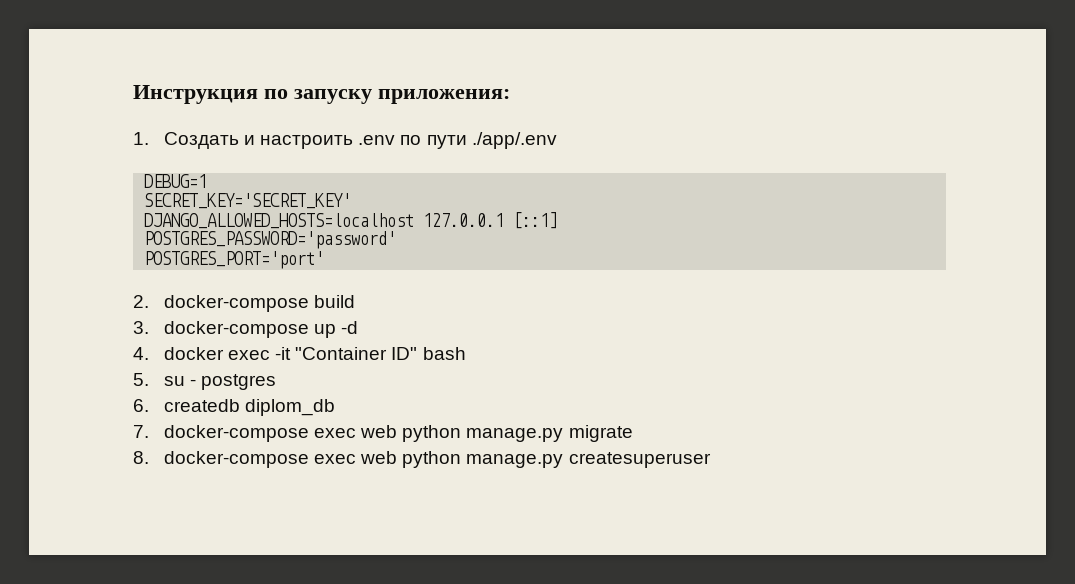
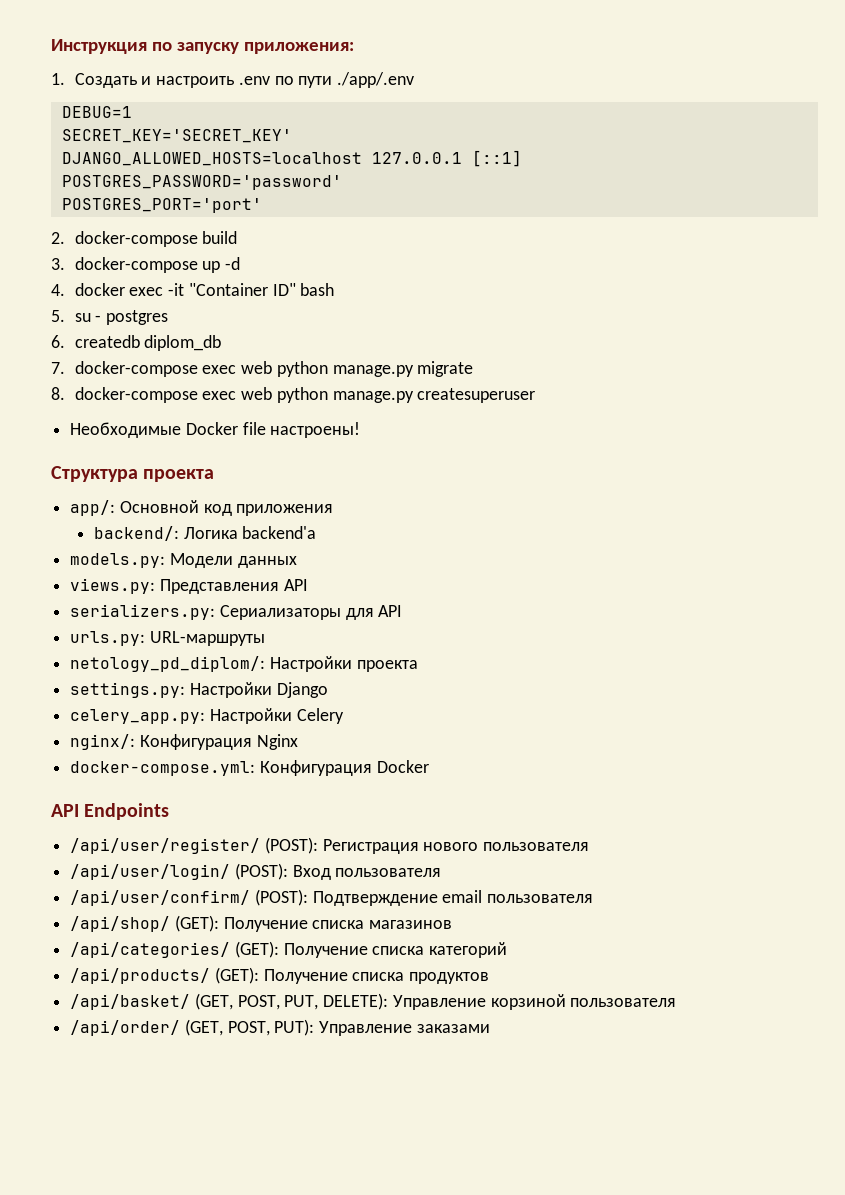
(711, 460) none -> [70,422,361,438] [51,466,215,482] [70,500,334,516] [93,526,317,541] [70,553,297,568] [70,578,308,594] [70,604,403,620] [70,631,265,646] [70,656,418,672] [70,682,328,698] [70,708,344,724] [70,734,298,750] [70,760,429,776] [51,803,170,820] [70,837,590,854] [70,863,442,880] [70,889,594,906] [70,915,453,932] [70,941,508,958] [70,967,490,984] [70,993,677,1010] [70,1019,490,1036] // Необходимые Docker file настроены! // Структура проекта // app/: Основной код приложения // backend/: Логика backend'а // models.py: Модели данных // views.py: Представления API // serializers.py: Сериализаторы для API // urls.py: URL-маршруты // netology_pd_diplom/: Настройки проекта // settings.py: Настройки Django // celery_app.py: Настройки Celery // nginx/: Конфигурация Nginx // docker-compose.yml: Конфигурация Docker // API Endpoints // /api/user/register/ (POST): Регистрация нового пользователя // /api/user/login/ (POST): Вход пользователя // /api/user/confirm/ (POST): Подтверждение email пользователя // /api/shop/ (GET): Получение списка магазинов // /api/categories/ (GET): Получение списка категорий // /api/products/ (GET): Получение списка продуктов // /api/basket/ (GET, POST, PUT, DELETE): Управление корзиной пользователя // /api/order/ (GET, POST, PUT): Управление заказами

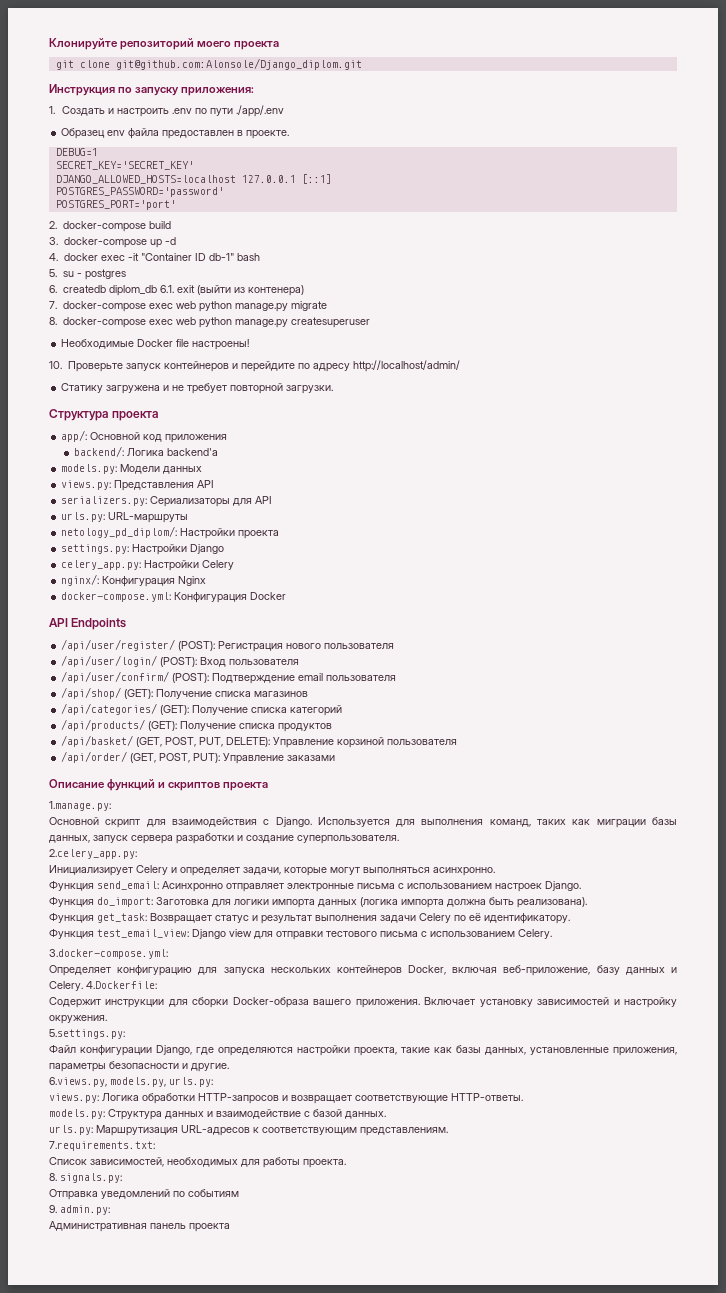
(51, 46) none -> [49,38,280,50] [55,58,362,70] Клонируйте репозиторий моего проекта // git clone git@github.com:Alonsole/Django_diplom.git //
(414, 80) none -> [61,128,290,139] // Образец env файла предоставлен в проекте.
[272,283,296,296] ID" -> [194,253,234,261] ID db-1"
(222, 343) none -> [159,285,304,296] 6.1. exit (выйти из контенера)
(361, 430) none -> [49,360,460,372] [61,383,334,394] // 10. Проверьте запуск контейнеров и перейдите по адресу http://localhost/admin/ // Статику загружена и не требует повторной загрузки.
(490, 1028) none -> [49,779,269,791] [49,801,111,811] [49,817,677,828] [49,833,399,844] [49,849,137,859] [49,865,495,876] [49,881,581,892] [49,897,587,908] [49,913,570,924] [49,929,552,940] [49,949,168,959] [49,965,677,976] [49,981,157,991] [49,997,677,1008] [49,1015,107,1024] [49,1029,125,1039] [49,1045,677,1056] [49,1061,229,1072] [49,1077,213,1087] [49,1093,523,1104] [49,1109,386,1120] [49,1125,448,1136] [49,1141,155,1151] [49,1157,346,1168] [49,1173,122,1183] [49,1189,239,1200] [49,1205,110,1215] [49,1221,230,1232] // Описание функций и скриптов проекта // 1.manage.py: // Основной скрипт для взаимодействия с Django. Используется для выполнения команд, таких как миграции базы данных, запуск сервера разработки и создание суперпользователя. // 2.celery_app.py: // Инициализирует Celery и определяет задачи, которые могут выполняться асинхронно. // Функция send_email: Асинхронно отправляет электронные письма с использованием настроек Django. // Функция do_import: Заготовка для логики импорта данных (логика импорта должна быть реализована). // Функция get_task: Возвращает статус и результат выполнения задачи Celery по её идентификатору. // Функция test_email_view: Django view для отправки тестового письма с использованием Celery. // 3.docker-compose.yml: // Определяет конфигурацию для запуска нескольких контейнеров Docker, включая веб-приложение, базу данных и Celery. 4.Dockerfile: // Содержит инструкции для сборки Docker-образа вашего приложения. Включает установку зависимостей и настройку окружения. // 5.settings.py: // Файл конфигурации Django, где определяются настройки проекта, такие как базы данных, установленные приложения, параметры безопасности и другие. // 6.views.py, models.py, urls.py: // views.py: Логика обработки HTTP-запросов и возвращает соответствующие HTTP-ответы. // models.py: Структура данных и взаимодействие с базой данных. // urls.py: Маршрутизация URL-адресов к соответствующим представлениям. // 7.requirements.txt: // Список зависимостей, необходимых для работы проекта. // 8. signals.py: // Отправка уведомлений по событиям // 9. admin.py: // Административная панель проекта

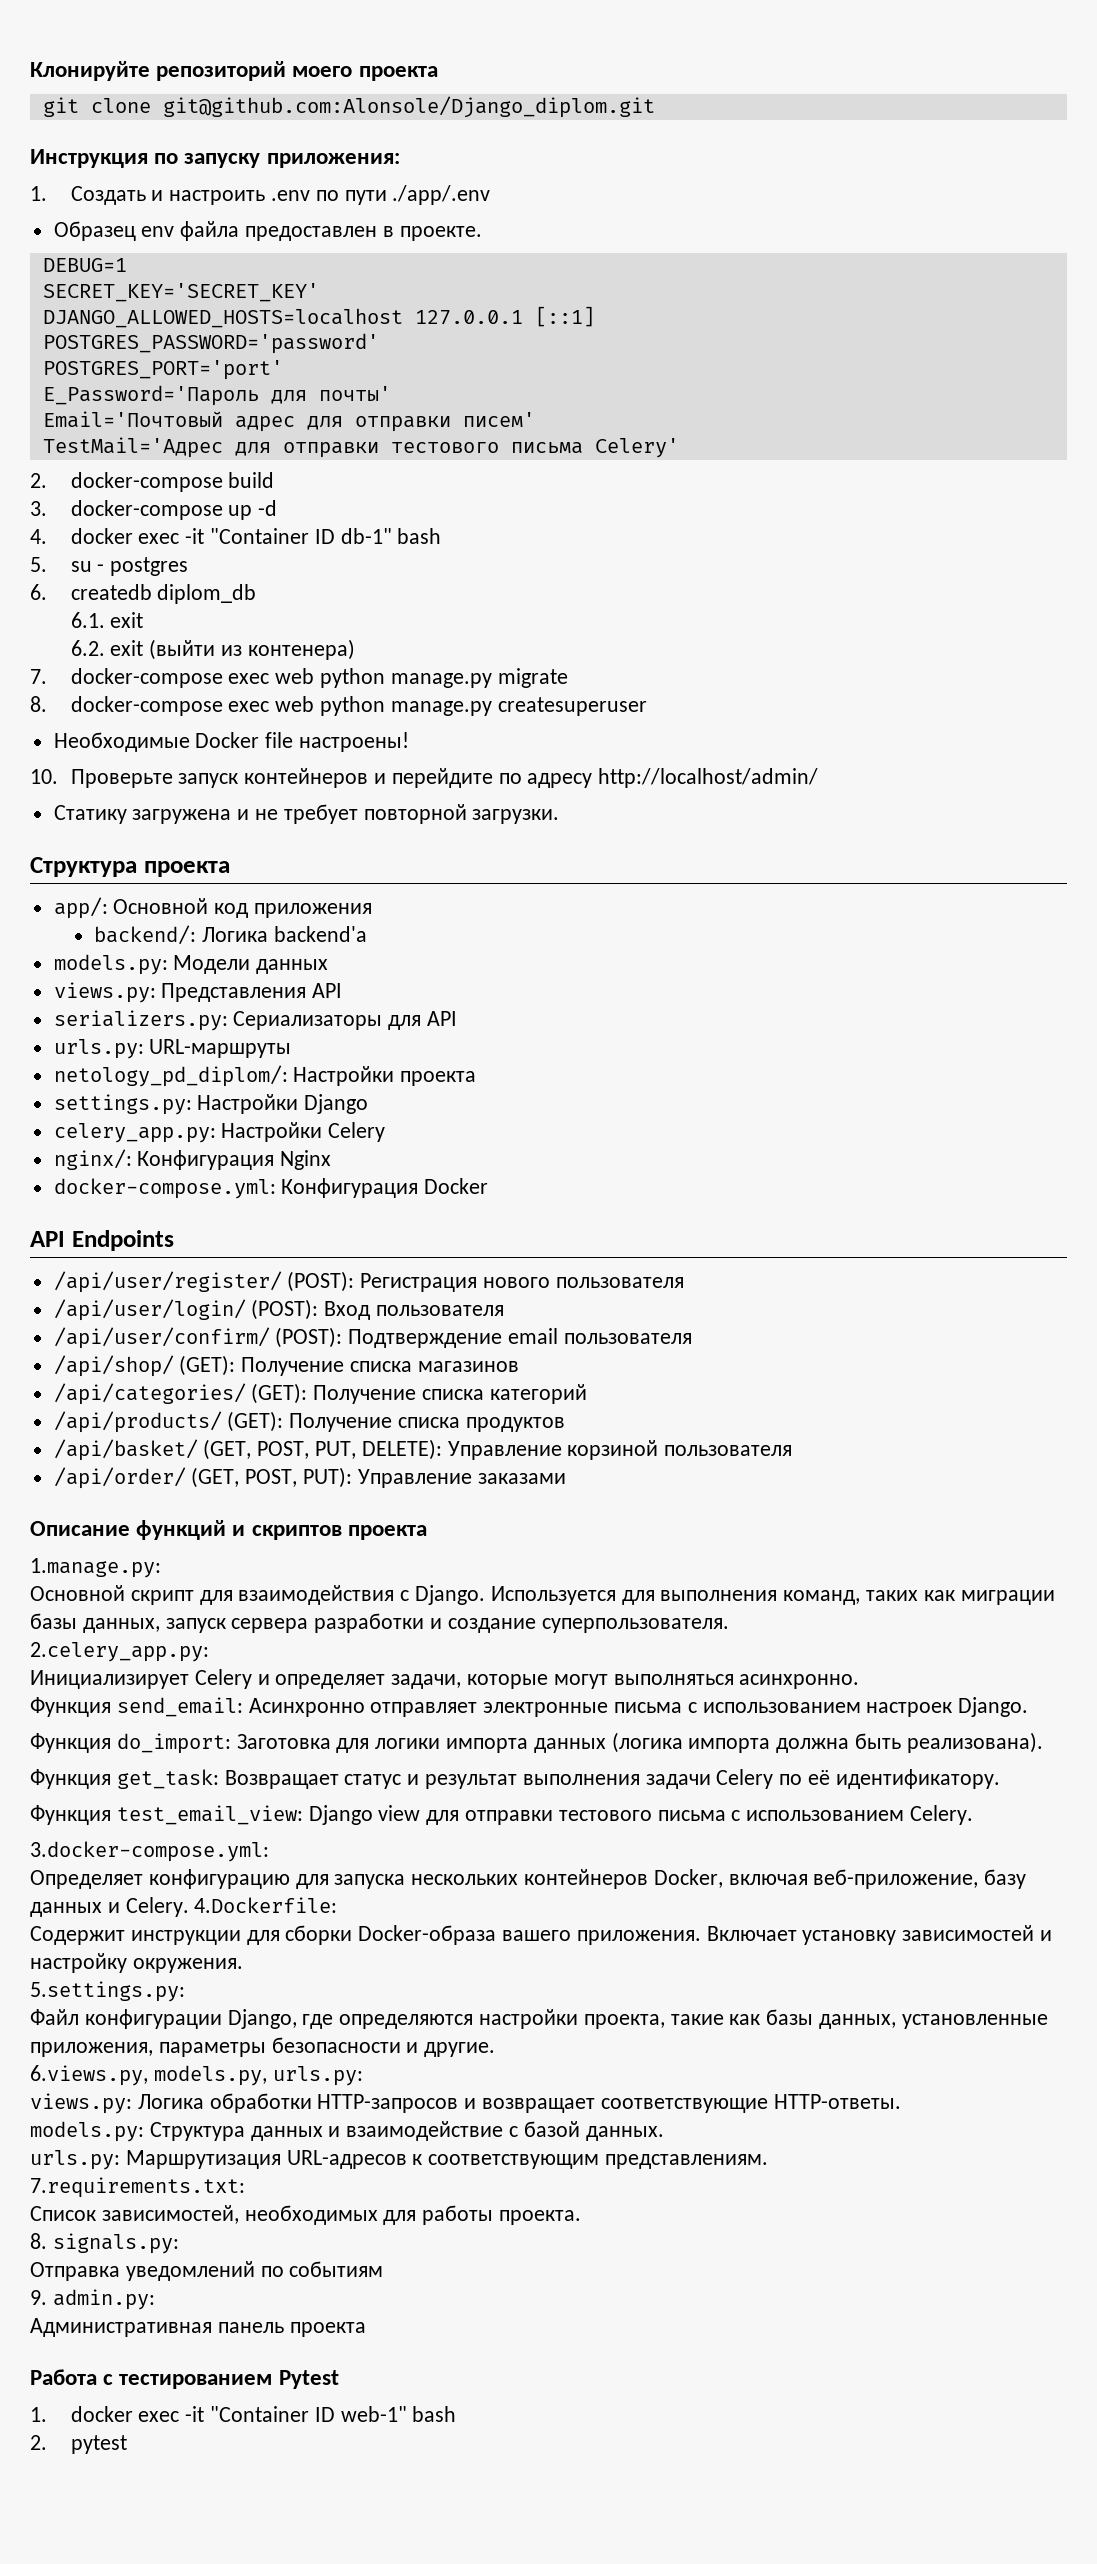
(176, 205) none -> [42,385,391,406] [42,411,535,432] [42,437,679,458] // E_Password='Пароль для почты' // Email='Почтовый адрес для отправки писем' // TestMail='Адрес для отправки тестового письма Celery'
(157, 290) none -> (257, 594) //
(195, 289) none -> [70,640,144,656] // 6.2. exit
(230, 1227) none -> [30,2369,339,2389] [30,2406,457,2422] [30,2435,127,2454] // Работа с тестированием Pytest // 1. docker exec -it "Container ID web-1" bash // 2. pytest

